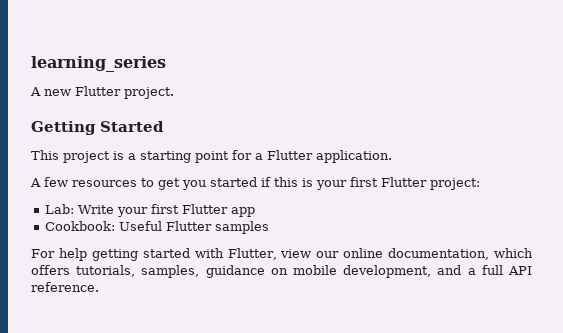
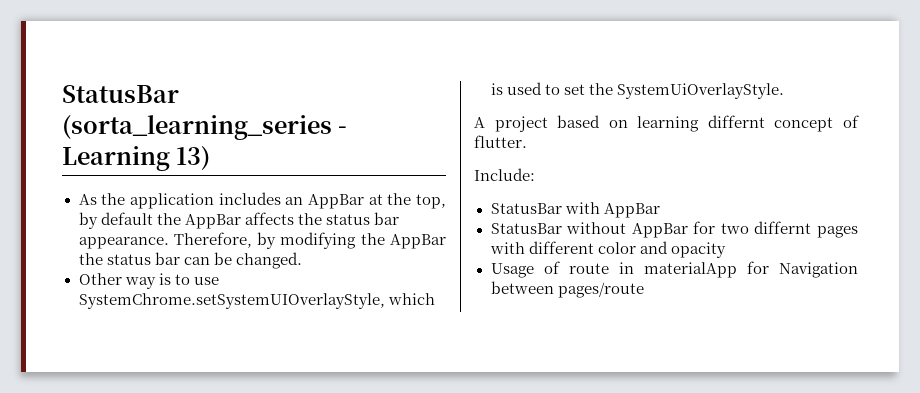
[31,56,166,72] [30,86,174,99] [31,121,164,135] [31,150,392,163] [30,177,480,190] [44,204,255,217] [44,221,269,234] [31,248,533,261] [31,265,532,278] [31,282,99,292] learning_series // A new Flutter project. // Getting Started // This project is a starting point for a Flutter application. // A few resources to get you started if this is your first Flutter project: // Lab: Write your first Flutter app // Cookbook: Useful Flutter samples // For help getting started with Flutter, view our online documentation, which offers tutorials, samples, guidance on mobile development, and a full API reference. -> [62,85,179,103] [62,114,348,140] [62,145,211,171] [78,192,446,209] [78,212,399,229] [78,232,447,249] [78,252,302,269] [78,273,219,289] [78,293,435,309] [490,82,784,99] [474,115,859,132] [474,135,527,148] [474,168,535,181] [490,202,660,218] [490,221,858,238] [489,241,726,258] [490,261,858,278] [490,281,644,298] StatusBar (sorta_learning_series - Learning 13) // As the application includes an AppBar at the top, by default the AppBar affects the status bar appearance. Therefore, by modifying the AppBar the status bar can be changed. // Other way is to use SystemChrome.setSystemUIOverlayStyle, which is used to set the SystemUiOverlayStyle. // A project based on learning differnt concept of flutter. // Include: // StatusBar with AppBar // StatusBar without AppBar for two differnt pages with different color and opacity // Usage of route in materialApp for Navigation between pages/route

